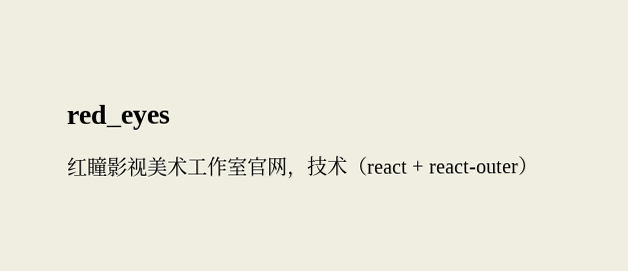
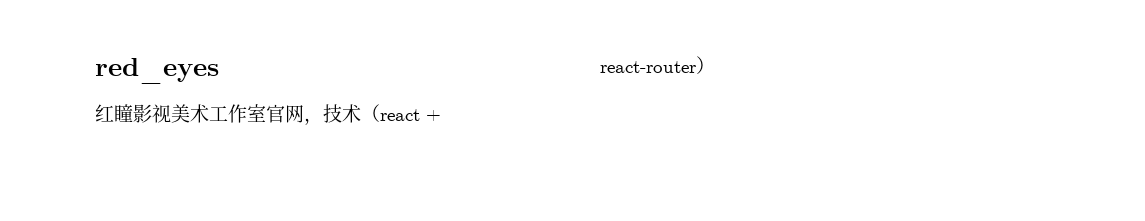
[428,161,519,174] react-outer -> [600,61,696,73] react-router

